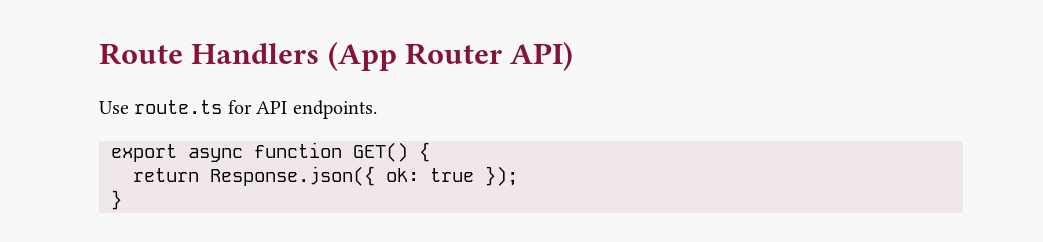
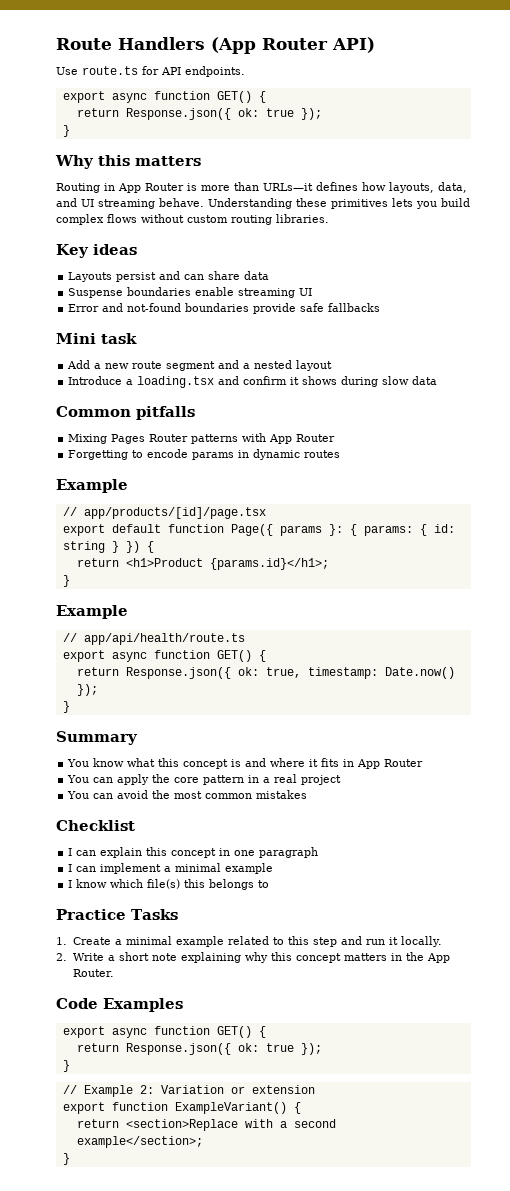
(122, 200) none -> [55,155,201,169] [56,182,467,193] [56,198,470,209] [56,214,329,225] [56,244,137,258] [68,271,270,282] [68,287,313,298] [68,303,381,314] [56,333,137,344] [67,360,333,371] [68,376,438,388] [56,406,195,420] [68,433,336,444] [68,449,341,460] [56,479,128,493] [62,507,266,519] [62,524,455,536] [62,541,154,553] [76,558,329,570] [62,575,70,587] [56,605,128,619] [62,633,245,645] [62,650,266,662] [76,667,455,679] [76,684,98,696] [62,701,70,713] [56,731,138,745] [67,758,424,769] [67,774,342,785] [67,790,308,799] [56,820,135,831] [68,847,319,858] [68,863,274,874] [68,879,270,890] [56,909,178,920] [56,936,443,947] [56,952,450,963] [72,969,115,977] [56,998,183,1012] [62,1026,266,1038] [76,1043,322,1055] [62,1060,70,1072] [62,1085,315,1097] [62,1102,301,1114] [76,1119,336,1131] [76,1136,203,1148] [62,1153,70,1165] // Why this matters // Routing in App Router is more than URLs—it defines how layouts, data, and UI streaming behave. Understanding these primitives lets you build complex flows without custom routing libraries. // Key ideas // Layouts persist and can share data // Suspense boundaries enable streaming UI // Error and not-found boundaries provide safe fallbacks // Mini task // Add a new route segment and a nested layout // Introduce a loading.tsx and confirm it shows during slow data // Common pitfalls // Mixing Pages Router patterns with App Router // Forgetting to encode params in dynamic routes // Example // // app/products/[id]/page.tsx // export default function Page({ params }: { params: { id: string } }) { // return <h1>Product {params.id}</h1>; // } // Example // // app/api/health/route.ts // export async function GET() { // return Response.json({ ok: true, timestamp: Date.now() }); // } // Summary // You know what this concept is and where it fits in App Router // You can apply the core pattern in a real project // You can avoid the most common mistakes // Checklist // I can explain this concept in one paragraph // I can implement a minimal example // I know which file(s) this belongs to // Practice Tasks // 1. Create a minimal example related to this step and run it locally. // 2. Write a short note explaining why this concept matters in the App Router. // Code Examples // export async function GET() { // return Response.json({ ok: true }); // } // // Example 2: Variation or extension // export function ExampleVariant() { // return <section>Replace with a second example</section>; // }

